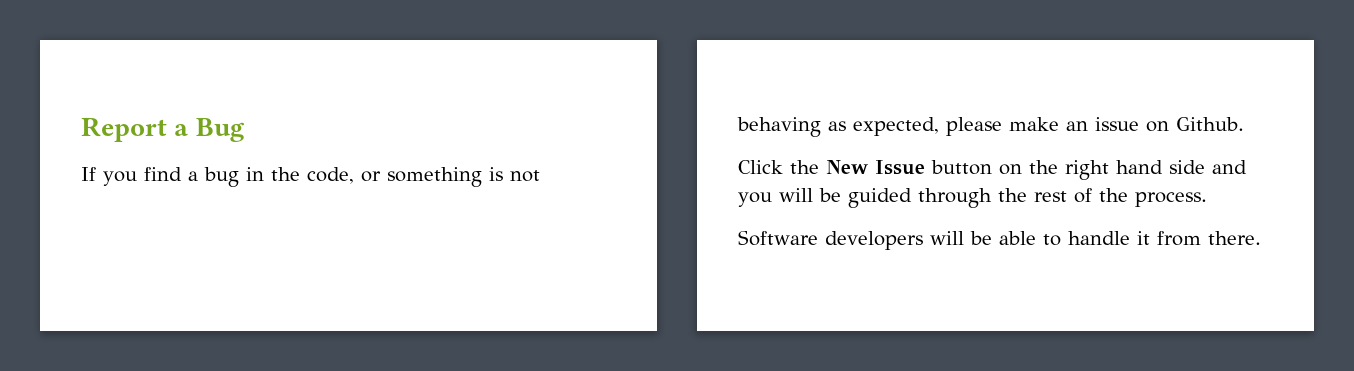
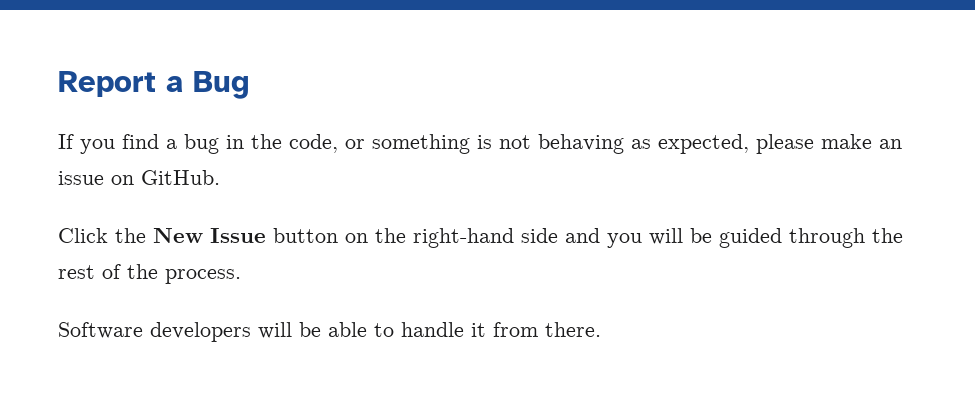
[1176,117,1244,131] Github. -> [141,170,220,185] GitHub.
[1065,160,1163,180] right hand -> [413,228,514,248] right-hand

